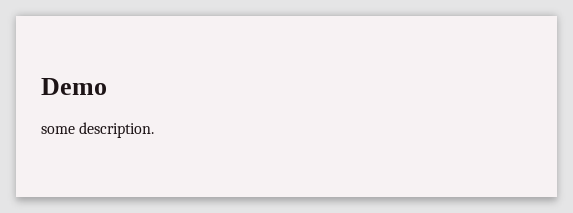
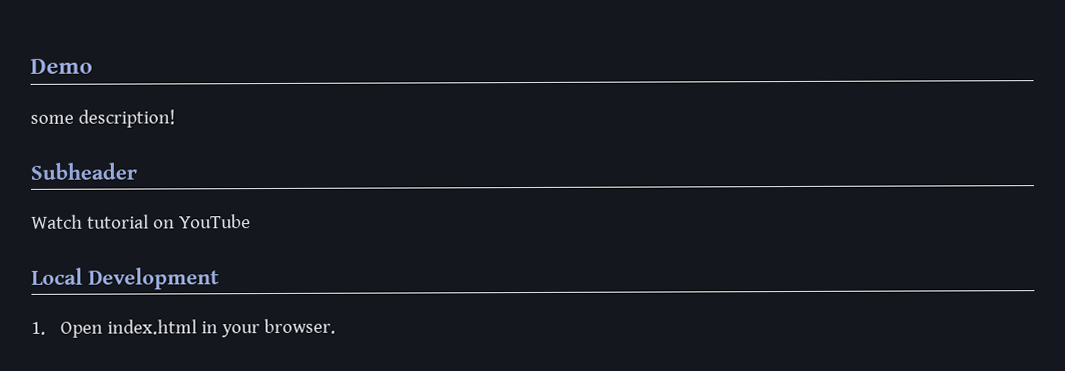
[79,122,155,138] description. -> [77,109,175,128] [30,162,137,180] [31,214,251,229] [31,267,220,290] [31,318,336,338] description! // Subheader // Watch tutorial on YouTube // Local Development // 1. Open index.html in your browser.

